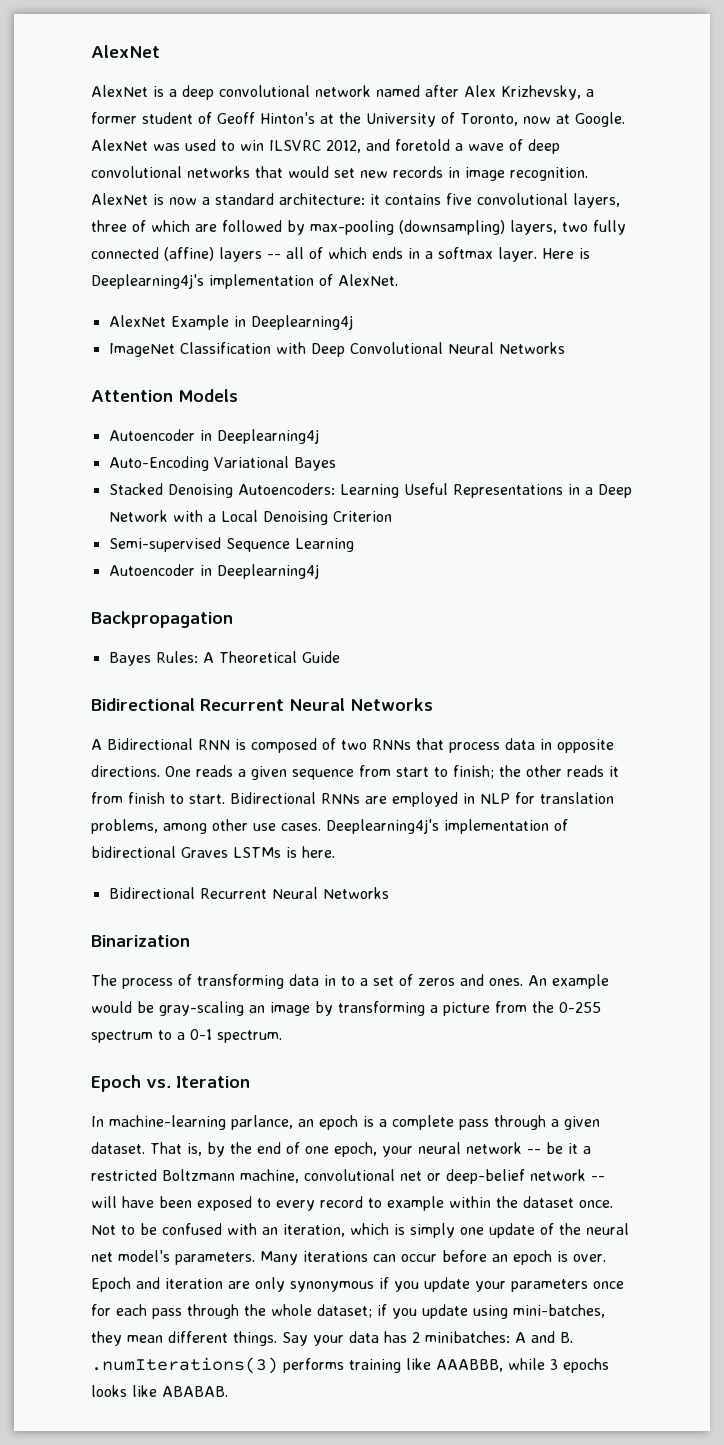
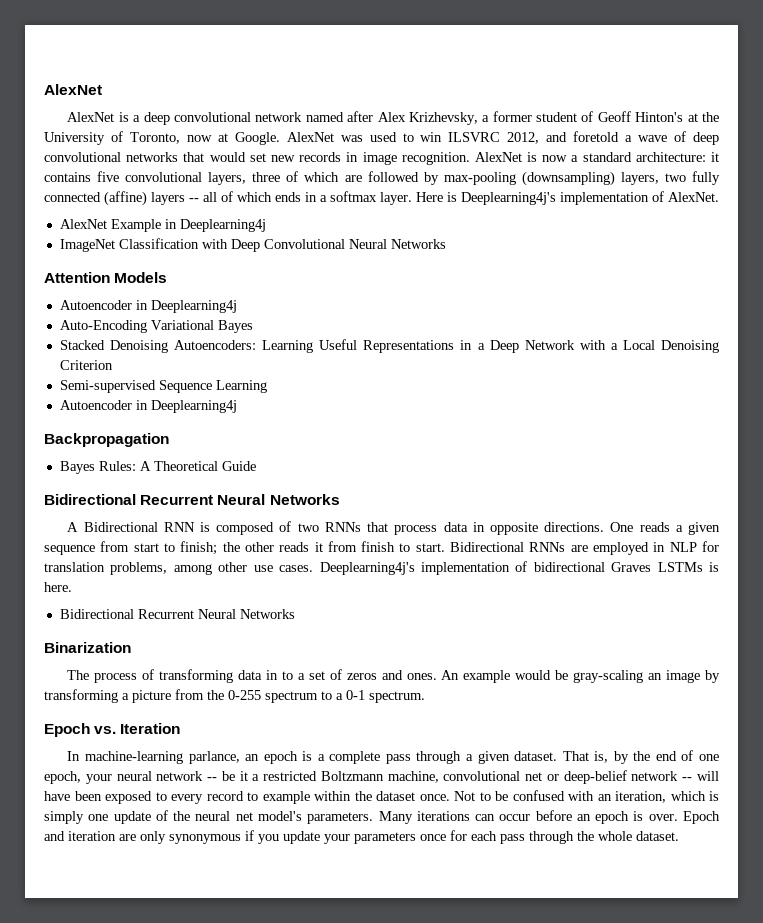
[317,1304,605,1319] [91,1331,573,1346] [91,1357,609,1374] [91,1385,228,1397] dataset; if you update using mini-batches, they mean different things. Say your data has 2 minibatches: A and B. .numIterations(3) performs training like AAABBB, while 3 epochs looks like ABABAB. -> [636,831,679,841] dataset.

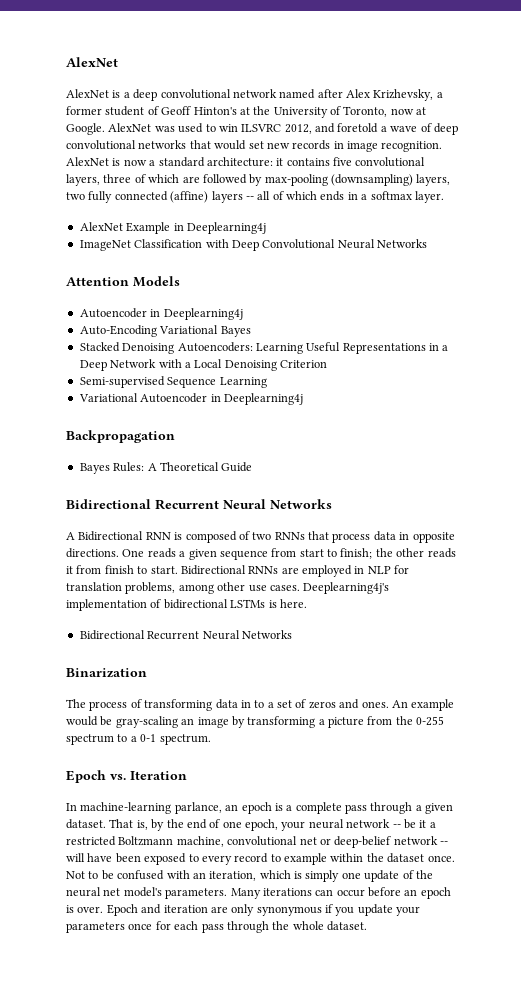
[416,191,719,205] Here is Deeplearning4j's implementation of AlexNet. -> (444, 197) none
(267, 386) none -> [78,393,138,402] Variational
[611,562,652,572] Graves -> (228, 604) none

